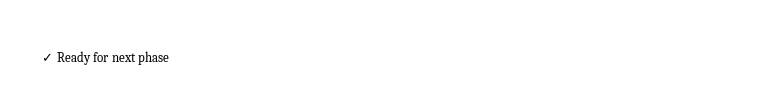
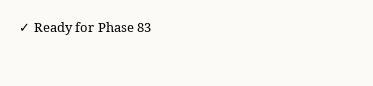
[111,51,170,65] next phase -> [97,22,152,32] Phase 83

